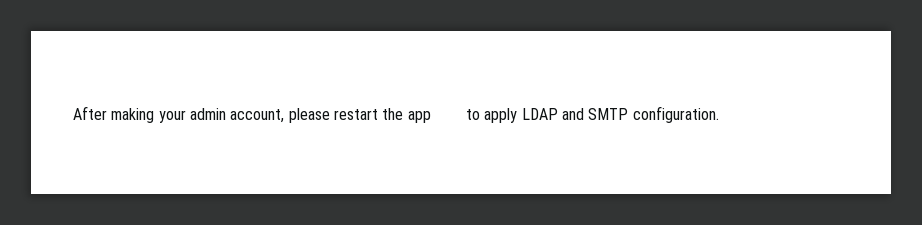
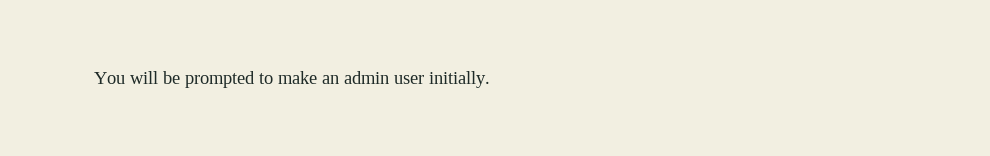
[73,106,719,123] After making your admin account, please restart the app to apply LDAP and SMTP configuration. -> [94,71,490,88] You will be prompted to make an admin user initially.

